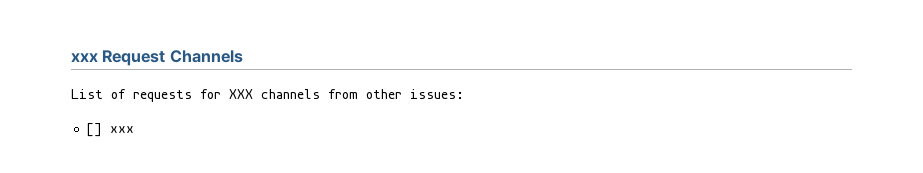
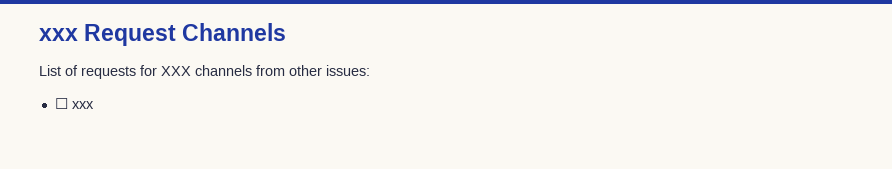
[86,123,103,137] [] -> [54,98,68,109] ☐

